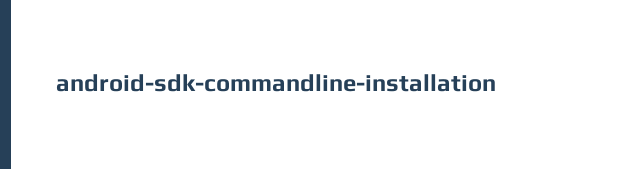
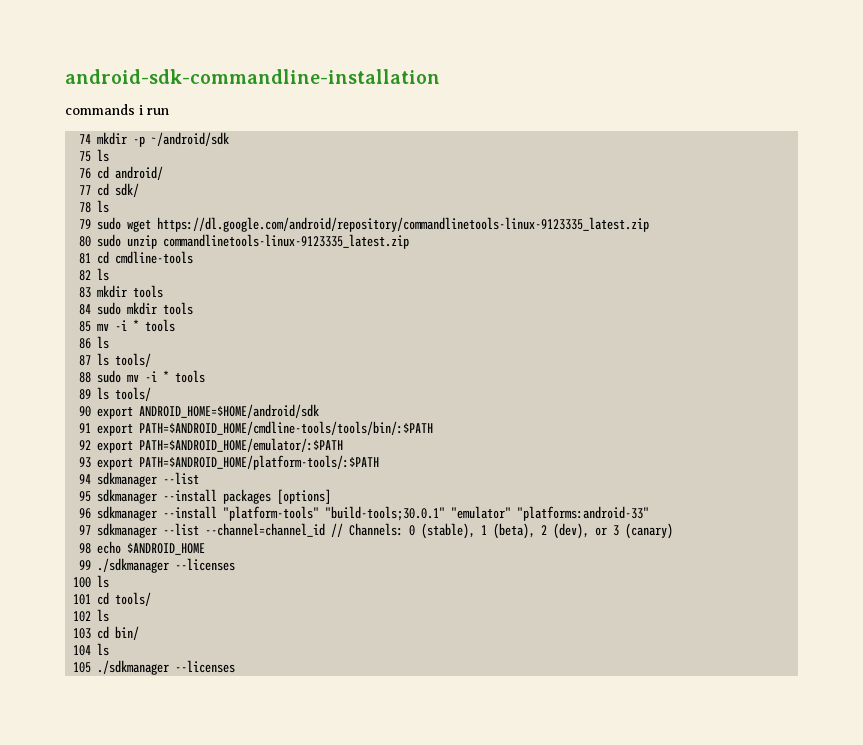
(496, 83) none -> [65,104,169,115] [79,132,230,147] [79,149,110,162] [79,166,164,180] [79,183,140,197] [79,200,110,213] [79,217,650,232] [79,234,410,249] [79,251,194,264] [79,268,110,281] [79,285,164,298] [79,302,194,315] [79,319,176,332] [79,336,110,349] [79,353,152,367] [79,370,206,383] [79,387,152,401] [79,404,320,419] [79,421,434,436] [79,438,344,453] [79,455,380,470] [79,472,200,487] [79,489,332,504] [79,506,650,521] [79,523,674,539] [79,541,206,555] [79,558,236,573] [73,575,110,588] [73,592,152,606] [73,609,110,622] [73,626,140,640] [73,643,110,656] [73,660,236,675] // commands i run // 74 mkdir -p ~/android/sdk // 75 ls // 76 cd android/ // 77 cd sdk/ // 78 ls // 79 sudo wget https://dl.google.com/android/repository/commandlinetools-linux-9123335_latest.zip // 80 sudo unzip commandlinetools-linux-9123335_latest.zip // 81 cd cmdline-tools // 82 ls // 83 mkdir tools // 84 sudo mkdir tools // 85 mv -i * tools // 86 ls // 87 ls tools/ // 88 sudo mv -i * tools // 89 ls tools/ // 90 export ANDROID_HOME=$HOME/android/sdk // 91 export PATH=$ANDROID_HOME/cmdline-tools/tools/bin/:$PATH // 92 export PATH=$ANDROID_HOME/emulator/:$PATH // 93 export PATH=$ANDROID_HOME/platform-tools/:$PATH // 94 sdkmanager --list // 95 sdkmanager --install packages [options] // 96 sdkmanager --install "platform-tools" "build-tools;30.0.1" "emulator" "platforms:android-33" // 97 sdkmanager --list --channel=channel_id // Channels: 0 (stable), 1 (beta), 2 (dev), or 3 (canary) // 98 echo $ANDROID_HOME // 99 ./sdkmanager --licenses // 100 ls // 101 cd tools/ // 102 ls // 103 cd bin/ // 104 ls // 105 ./sdkmanager --licenses

